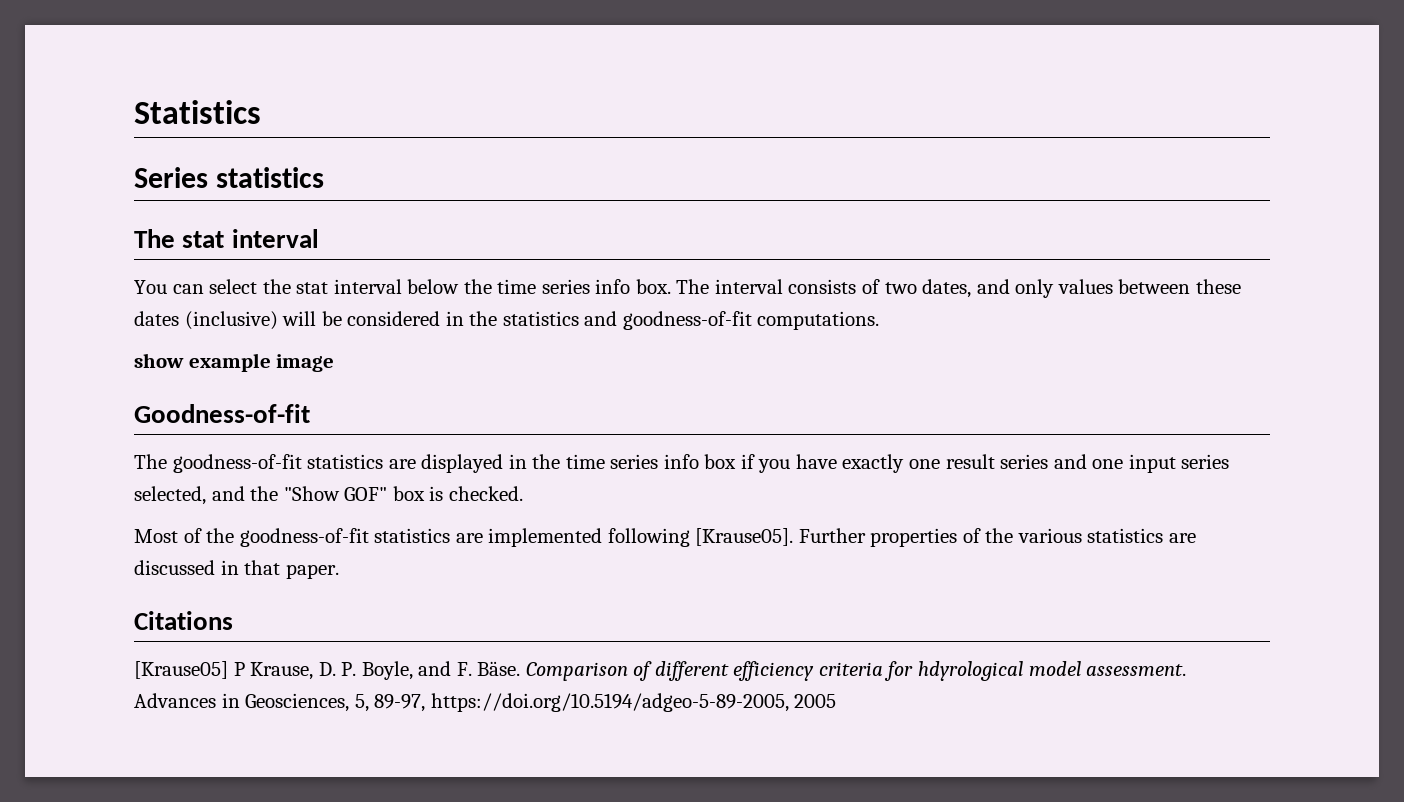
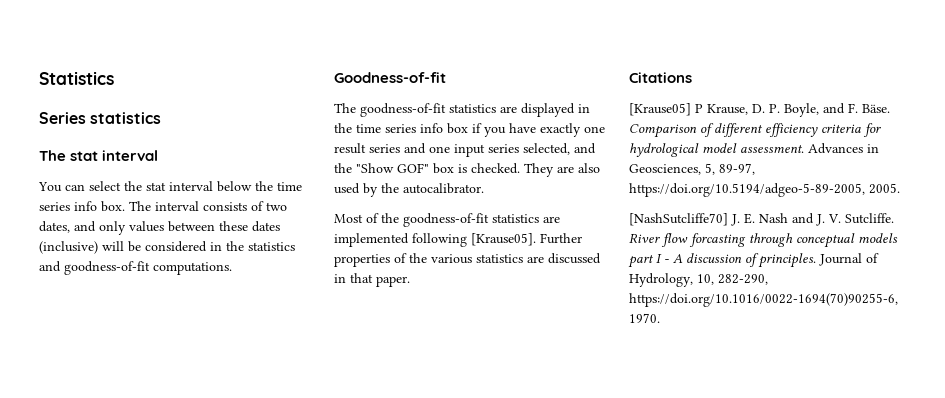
[134,353,335,372] // show example image -> (232, 268) none
(523, 493) none -> [524,163,600,177] [334,183,484,197] They are also used by the autocalibrator.
[918,661,1024,681] hdyrological -> [629,143,699,157] hydrological
[794,694,837,708] 2005 -> [869,183,900,194] [629,213,894,226] [629,233,898,248] [628,253,879,268] [629,273,768,287] [629,293,898,307] [629,313,660,323] 2005. // [NashSutcliffe70] J. E. Nash and J. V. Sutcliffe. River flow forcasting through conceptual models part I - A discussion of principles. Journal of Hydrology, 10, 282-290, https://doi.org/10.1016/0022-1694(70)90255-6, 1970.

